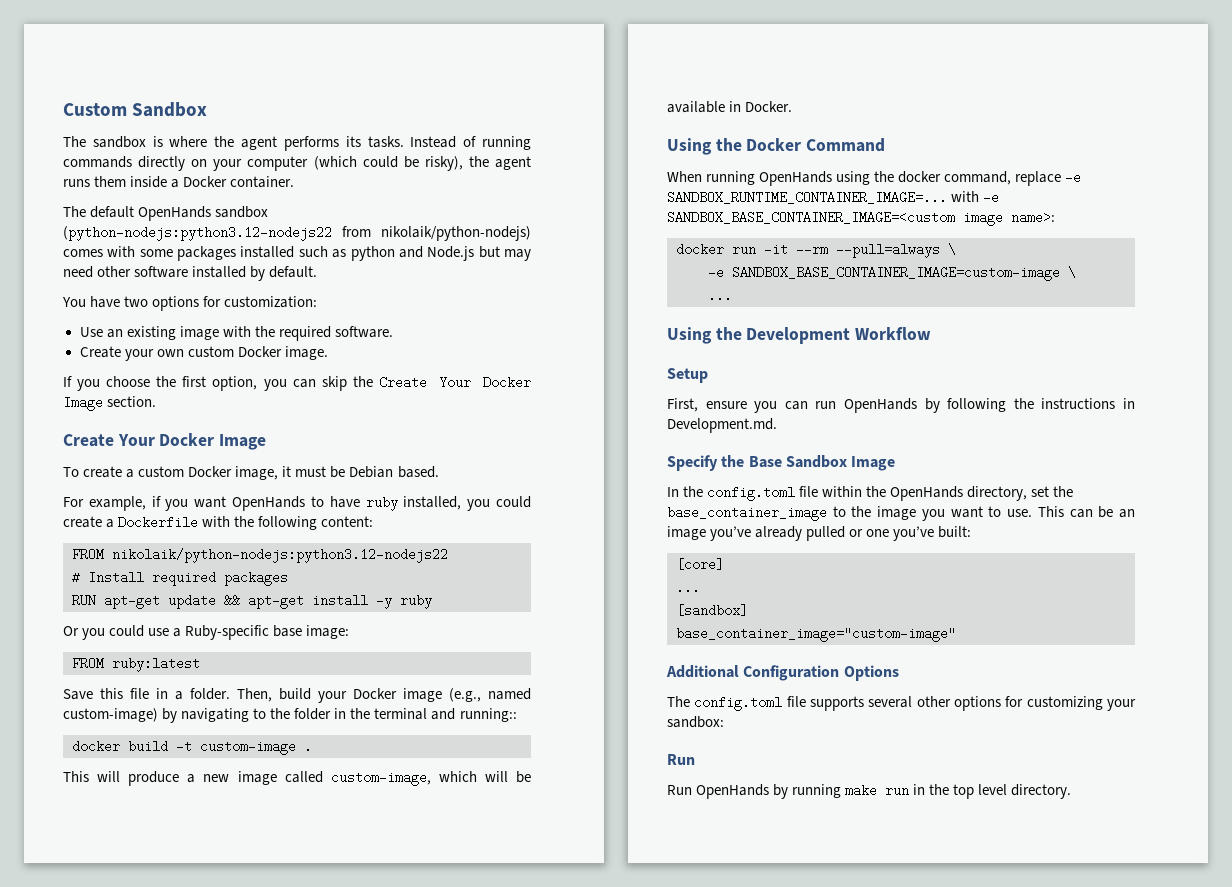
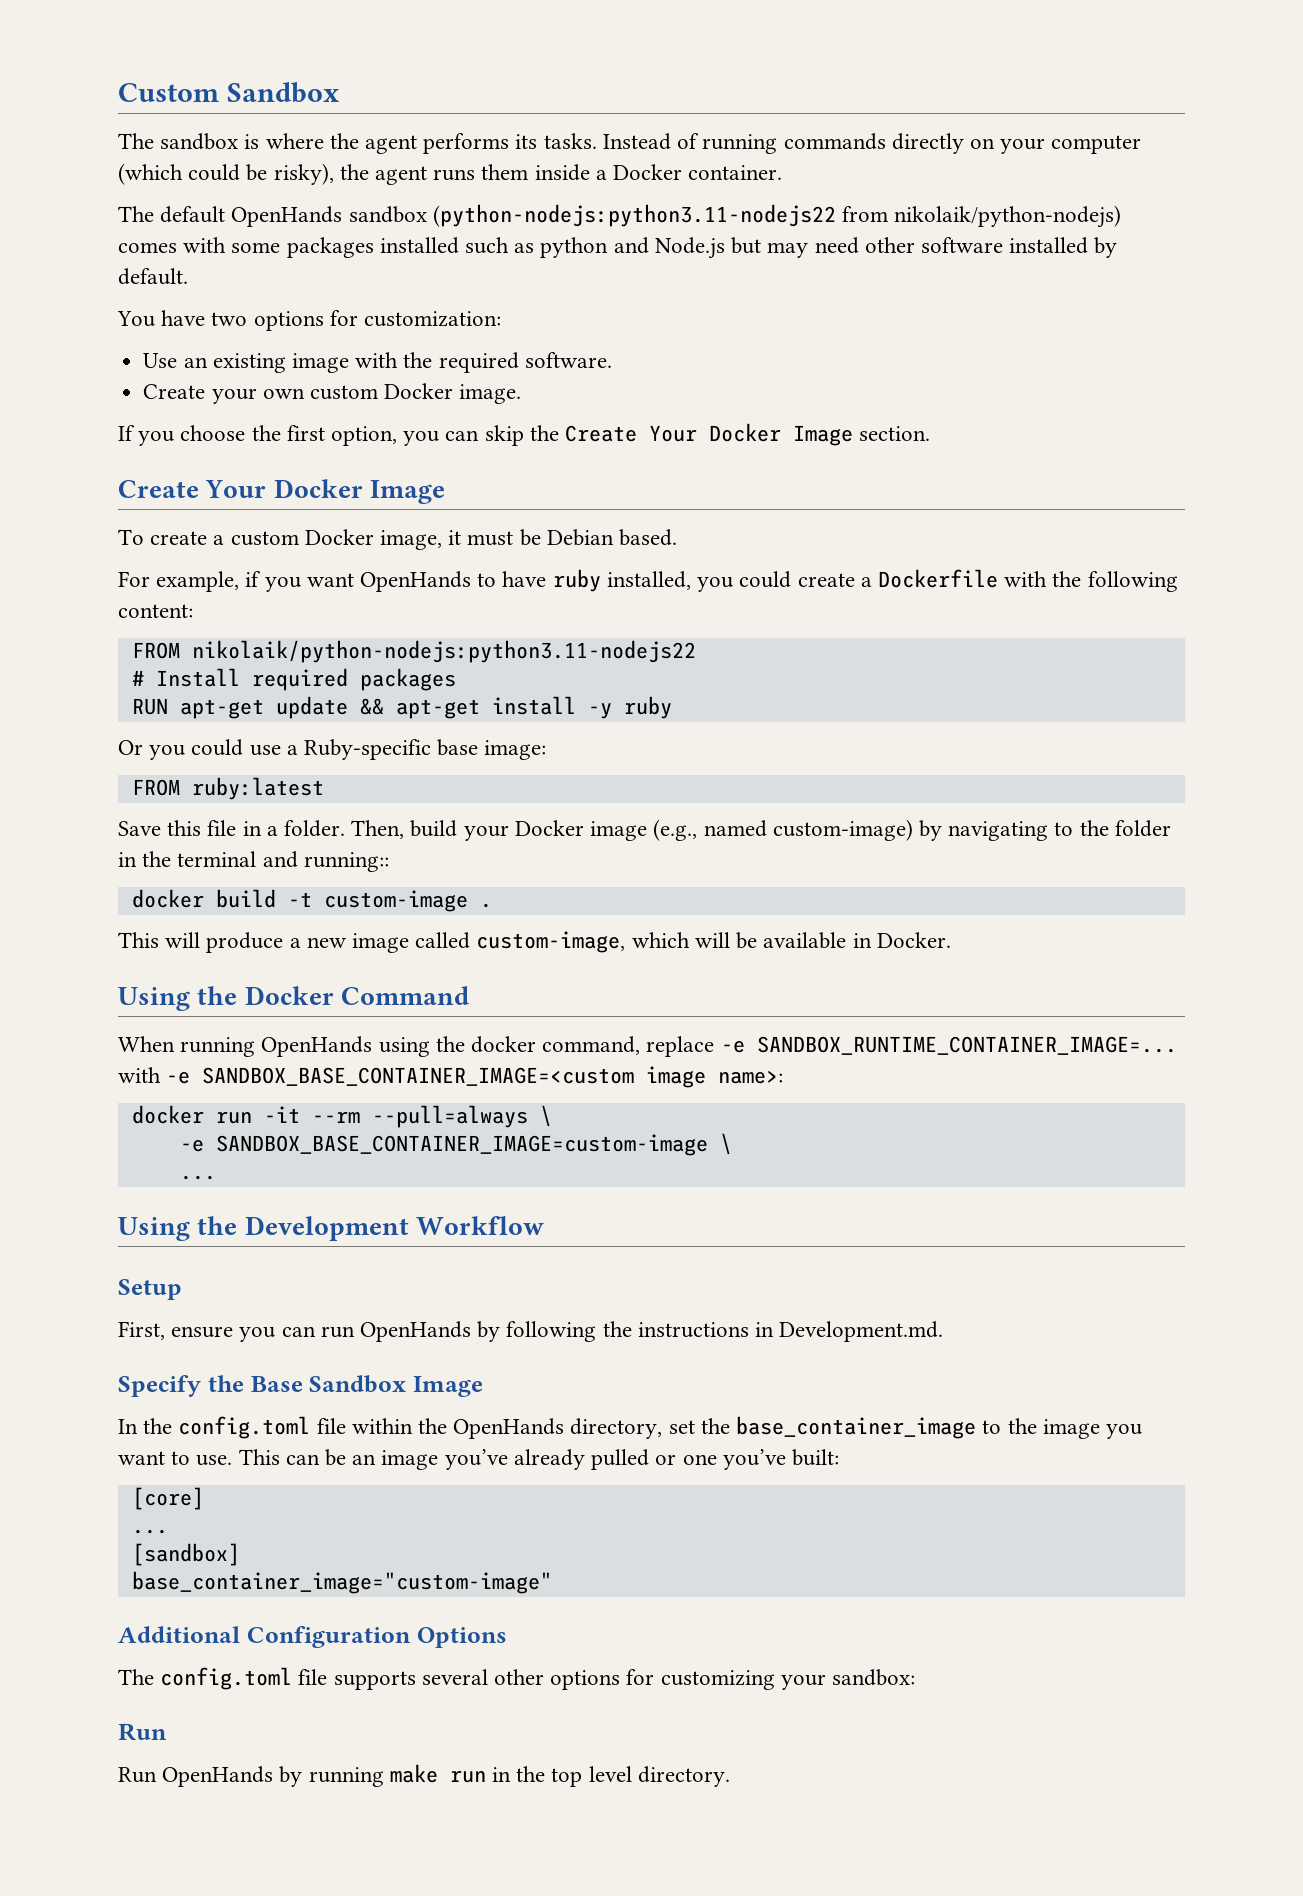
[63,226,332,241] (python-nodejs:python3.12-nodejs22 -> [432,204,836,227] (python-nodejs:python3.11-nodejs22
[112,548,448,563] nikolaik/python-nodejs:python3.12-nodejs22 -> [191,640,696,663] nikolaik/python-nodejs:python3.11-nodejs22

